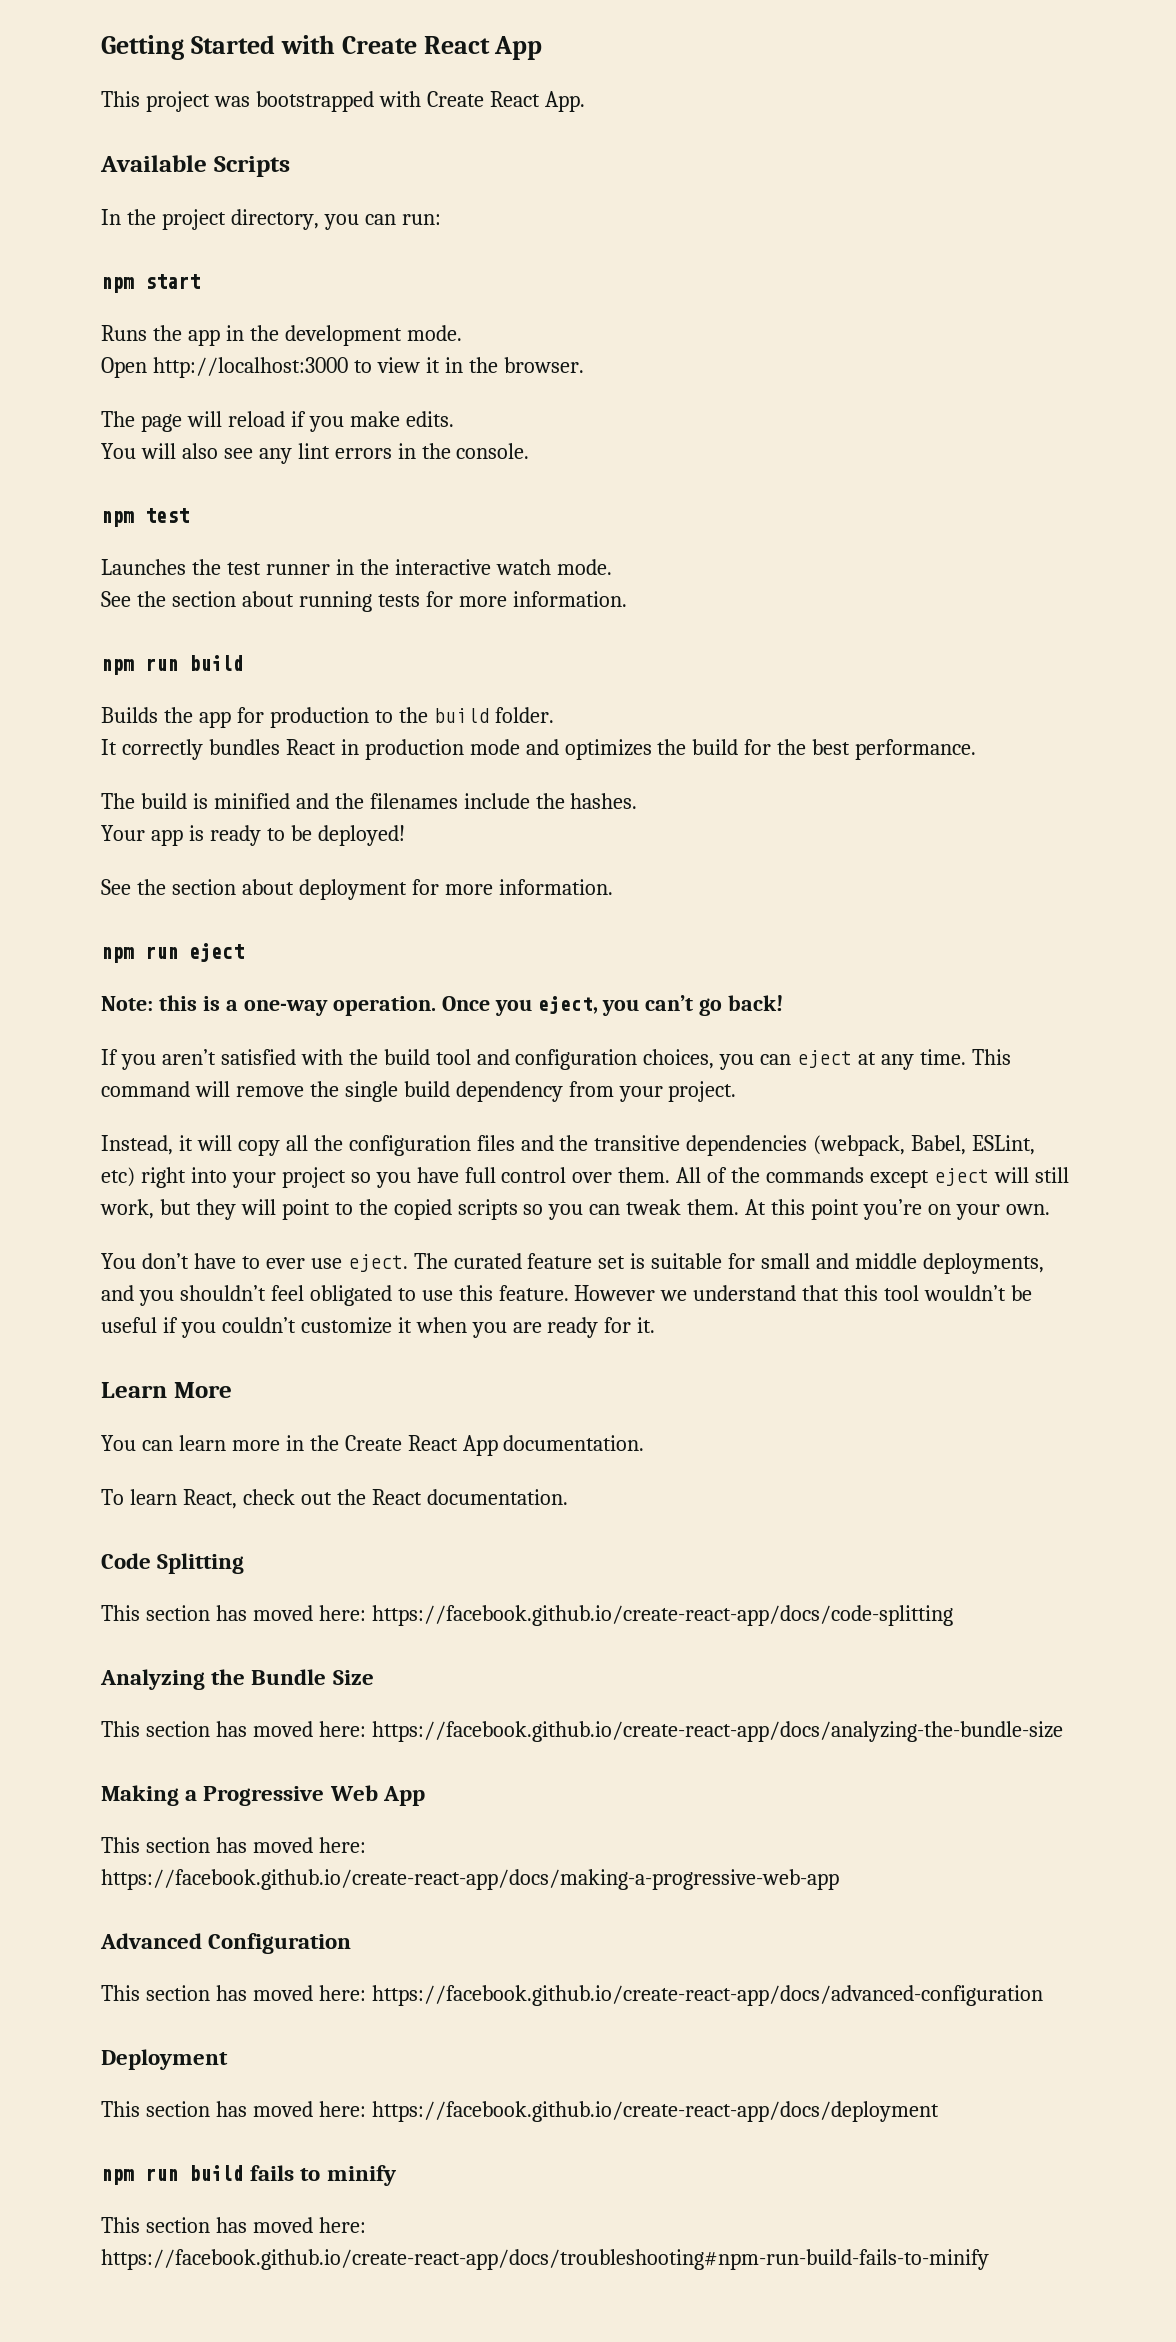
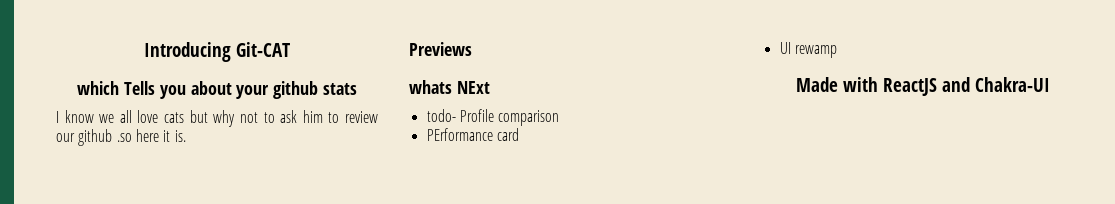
[101,35,543,60] [101,91,585,112] [100,155,290,177] [101,209,441,230] [101,274,200,293] [101,325,462,346] [101,357,584,378] [101,411,454,432] [101,443,530,464] [101,508,189,527] [101,559,612,575] [101,591,627,612] [101,655,244,675] [101,707,554,728] [101,739,977,760] [101,793,638,809] [101,825,405,846] [101,879,613,900] [101,943,244,963] [101,995,784,1016] [101,1049,1011,1070] [101,1081,737,1102] [101,1135,1036,1156] [101,1167,1069,1188] [100,1199,1050,1220] [101,1253,1044,1274] [101,1285,1033,1306] [101,1317,656,1338] [101,1382,232,1398] [101,1435,645,1456] [101,1489,568,1509] [101,1553,245,1574] [101,1605,953,1626] [100,1669,374,1690] [101,1721,1063,1742] [101,1785,425,1806] [101,1837,366,1853] [101,1869,839,1890] [100,1933,352,1954] [101,1985,1043,2006] [101,2049,228,2070] [101,2101,939,2122] [101,2165,396,2186] [101,2217,366,2233] [101,2249,989,2270] Getting Started with Create React App // This project was bootstrapped with Create React App. // Available Scripts // In the project directory, you can run: // npm start // Runs the app in the development mode. // Open http://localhost:3000 to view it in the browser. // The page will reload if you make edits. // You will also see any lint errors in the console. // npm test // Launches the test runner in the interactive watch mode. // See the section about running tests for more information. // npm run build // Builds the app for production to the build folder. // It correctly bundles React in production mode and optimizes the build for the best performance. // The build is minified and the filenames include the hashes. // Your app is ready to be deployed! // See the section about deployment for more information. // npm run eject // Note: this is a one-way operation. Once you eject, you can’t go back! // If you aren’t satisfied with the build tool and configuration choices, you can eject at any time. This command will remove the single build dependency from your project. // Instead, it will copy all the configuration files and the transitive dependencies (webpack, Babel, ESLint, etc) right into your project so you have full control over them. All of the commands except eject will still work, but they will point to the copied scripts so you can tweak them. At this point you’re on your own. // You don’t have to ever use eject. The curated feature set is suitable for small and middle deployments, and you shouldn’t feel obligated to use this feature. However we understand that this tool wouldn’t be useful if you couldn’t customize it when you are ready for it. // Learn More // You can learn more in the Create React App documentation. // To learn React, check out the React documentation. // Code Splitting // This section has moved here: https://facebook.github.io/create-react-app/docs/code-splitting // Analyzing the Bundle Size // This section has moved here: https://facebook.github.io/create-react-app/docs/analyzing-the-bundle-size // Making a Progressive Web App // This section has moved here: https://facebook.github.io/create-react-app/docs/making-a-progressive-web-app // Advanced Configuration // This section has moved here: https://facebook.github.io/create-react-app/docs/advanced-configuration // Deployment // This section has moved here: https://facebook.github.io/create-react-app/docs/deployment // npm run build fails to minify // This section has moved here: https://facebook.github.io/create-react-app/docs/troubleshooting#npm-run-build-fails-to-minify -> [144,42,290,62] [77,81,357,99] [56,110,378,127] [56,129,186,146] [409,42,472,56] [409,80,490,94] [426,109,560,126] [426,128,519,141] [779,42,837,58] [796,77,1050,96] Introducing Git-CAT // which Tells you about your github stats // I know we all love cats but why not to ask him to review our github .so here it is. // Previews // whats NExt // todo- Profile comparison // PErformance card // UI rewamp // Made with ReactJS and Chakra-UI

